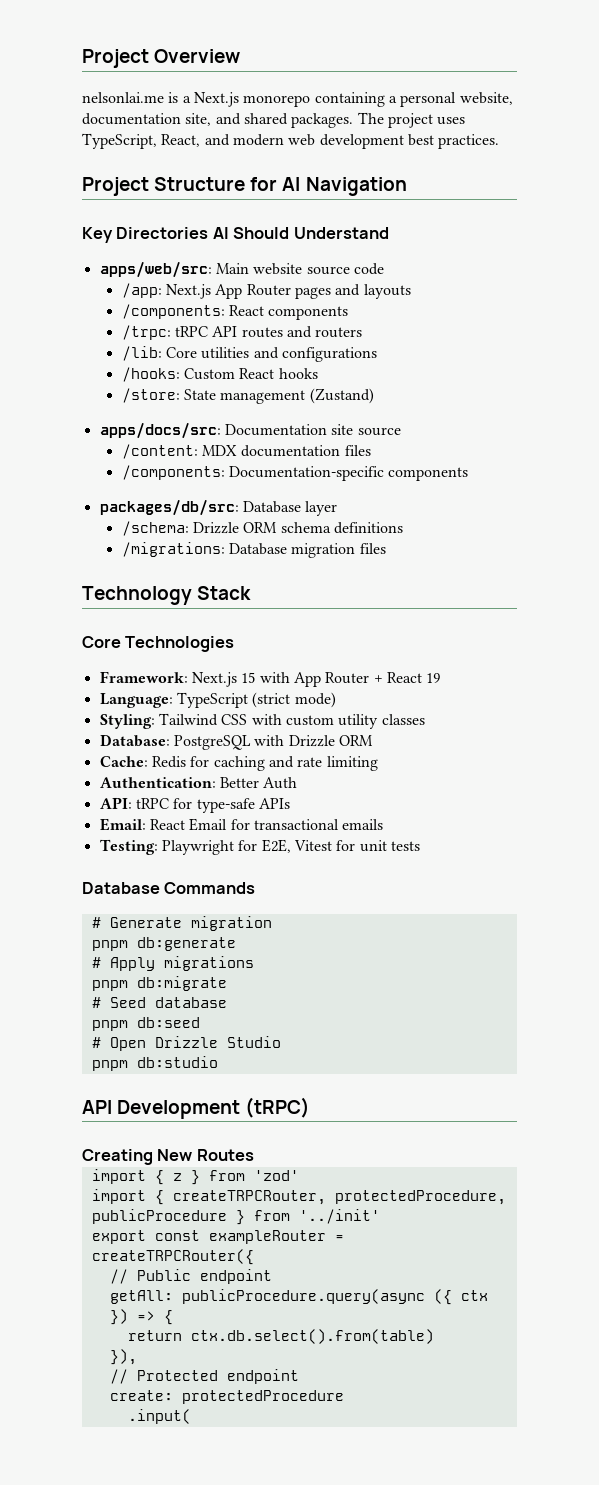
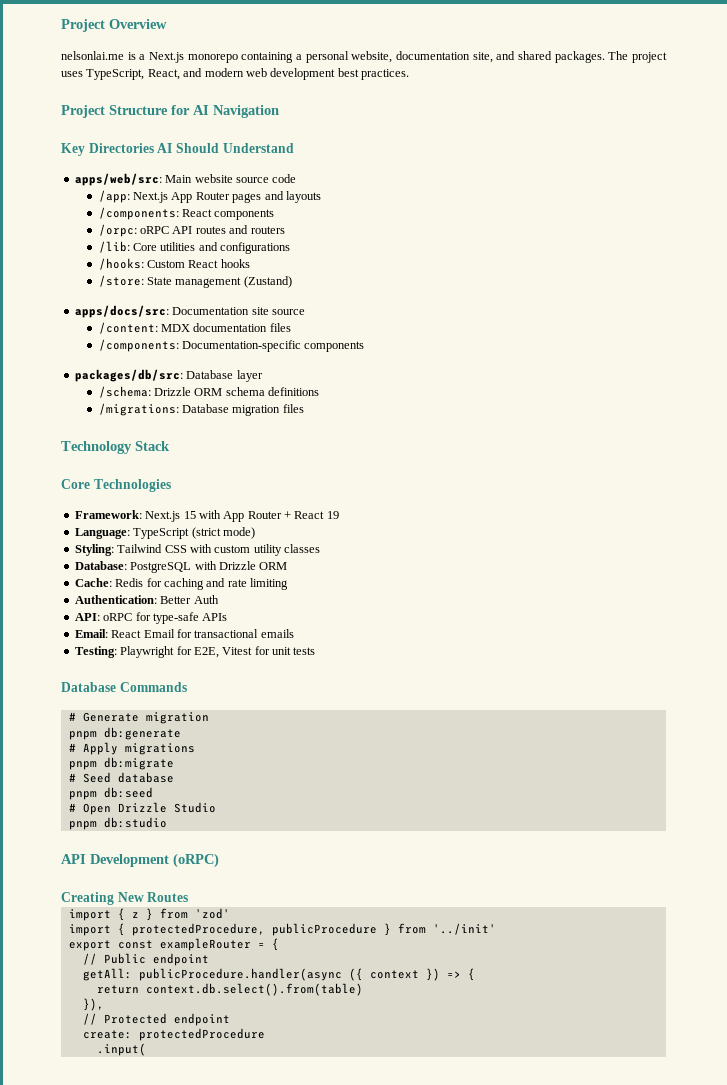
[121,325,209,340] /trpc: tRPC -> [98,224,169,237] /orpc: oRPC
[135,798,169,809] tRPC -> [103,613,133,621] oRPC
[245,1097,311,1118] (tRPC) -> [173,853,219,868] (oRPC)
[172,1190,326,1205] createTRPCRouter, -> (125, 929) none
[91,1249,254,1265] createTRPCRouter({ -> [271,938,279,951] {
[181,1289,488,1305] publicProcedure.query(async ({ ctx -> [138,968,419,981] publicProcedure.handler(async ({ context
[190,1329,434,1344] ctx.db.select().from(table) -> [145,983,363,996] context.db.select().from(table)

